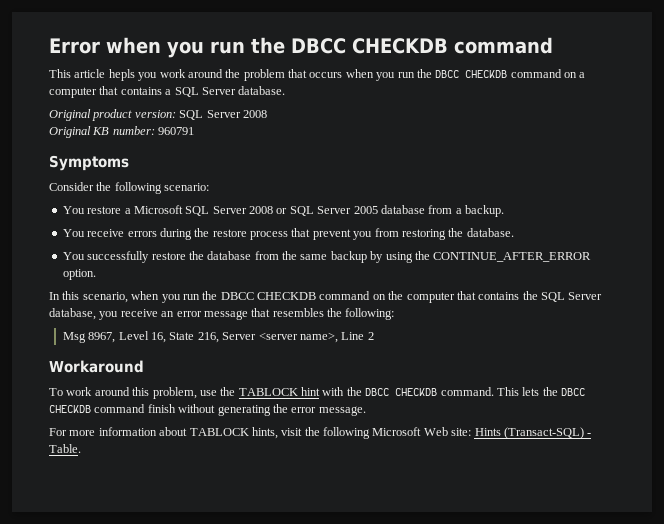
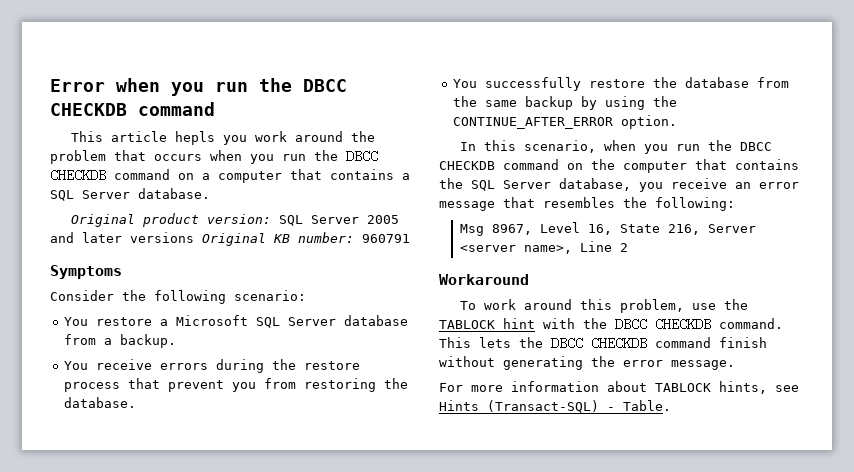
[242,110,267,118] 2008 // -> [366,215,399,224] [50,232,194,243] 2005 and later versions
[249,206,378,216] 2008 or SQL Server 2005 -> (337, 321) none
[281,427,472,439] visit the following Microsoft Web site: -> [775,385,799,392] see

